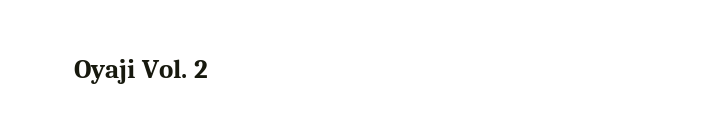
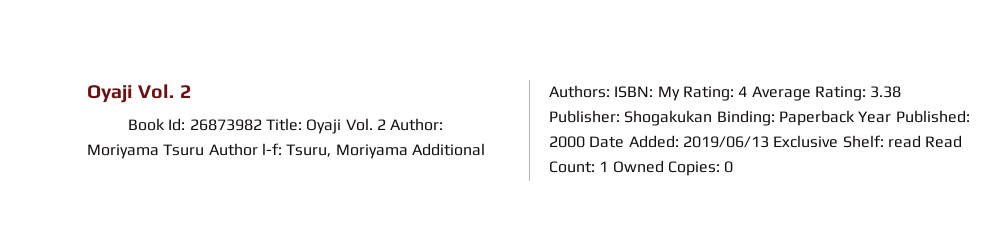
[74,59,209,84] Oyaji Vol. 2 -> [87,84,191,103] [128,118,444,134] [87,143,485,159] [549,85,902,101] [549,110,970,126] [549,135,963,148] [549,160,734,176] Oyaji Vol. 2 // Book Id: 26873982 Title: Oyaji Vol. 2 Author: Moriyama Tsuru Author l-f: Tsuru, Moriyama Additional Authors: ISBN: My Rating: 4 Average Rating: 3.38 Publisher: Shogakukan Binding: Paperback Year Published: 2000 Date Added: 2019/06/13 Exclusive Shelf: read Read Count: 1 Owned Copies: 0

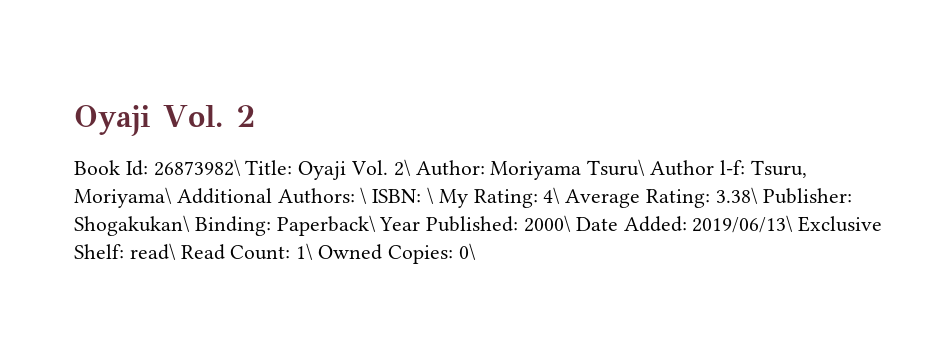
[189,119,262,131] 26873982 -> [153,159,241,176] 26873982\
[376,119,386,130] 2 -> [393,159,411,176] 2\
[163,144,205,156] Tsuru -> [587,159,646,176] Tsuru\
[335,144,408,159] Moriyama -> [74,187,172,208] Moriyama\
[614,86,654,98] ISBN: -> [360,187,435,204] \ ISBN: \
[738,86,748,97] 4 -> [543,187,561,204] 4\
[870,86,902,98] [549,110,855,126] 3.38 Publisher: Shogakukan Binding: Paperback -> [715,187,852,204] [74,215,376,236] 3.38\ Publisher: Shogakukan\ Binding: Paperback\
[549,136,585,148] 2000 -> [524,215,572,232] 2000\
[682,136,769,148] 2019/06/13 -> [692,215,794,233] 2019/06/13\
[887,135,921,148] read -> [129,243,176,260] read\
[599,161,609,172] 1 -> [296,243,314,260] 1\
[724,161,734,173] 0 -> [458,243,476,260] 0\

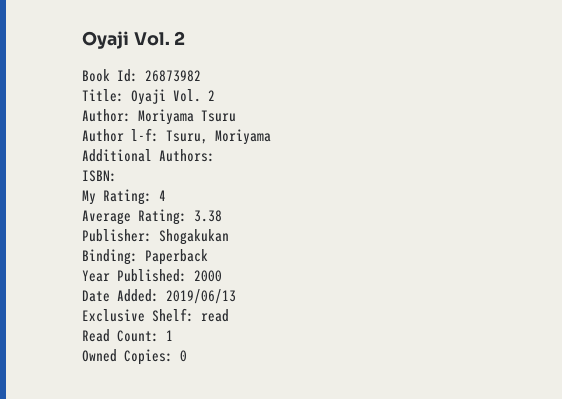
[153,159,241,176] 26873982\ -> [145,70,201,82] 26873982 //
[393,159,411,176] 2\ -> [208,90,215,101] 2 //
[587,159,646,176] Tsuru\ -> [201,110,236,122] Tsuru //
[74,187,172,208] Moriyama\ -> [215,129,271,145] Moriyama //
[360,187,368,204] \ -> (215, 155) //
[427,187,435,204] \ -> (117, 176) //
[543,187,561,204] 4\ -> [159,190,166,201] 4 //
[715,187,852,204] [74,215,376,236] 3.38\ Publisher: Shogakukan\ Binding: Paperback\ -> [194,210,222,222] [82,229,229,245] [82,249,208,265] 3.38 // Publisher: Shogakukan // Binding: Paperback //
[524,215,572,232] 2000\ -> [194,270,222,282] 2000 //
[692,215,794,233] 2019/06/13\ -> [166,289,236,304] 2019/06/13 //
[129,243,176,260] read\ -> [201,309,229,322] read //
[296,243,314,260] 1\ -> [166,330,173,341] 1 //
[458,243,476,260] 0\ -> [180,350,187,362] 0

